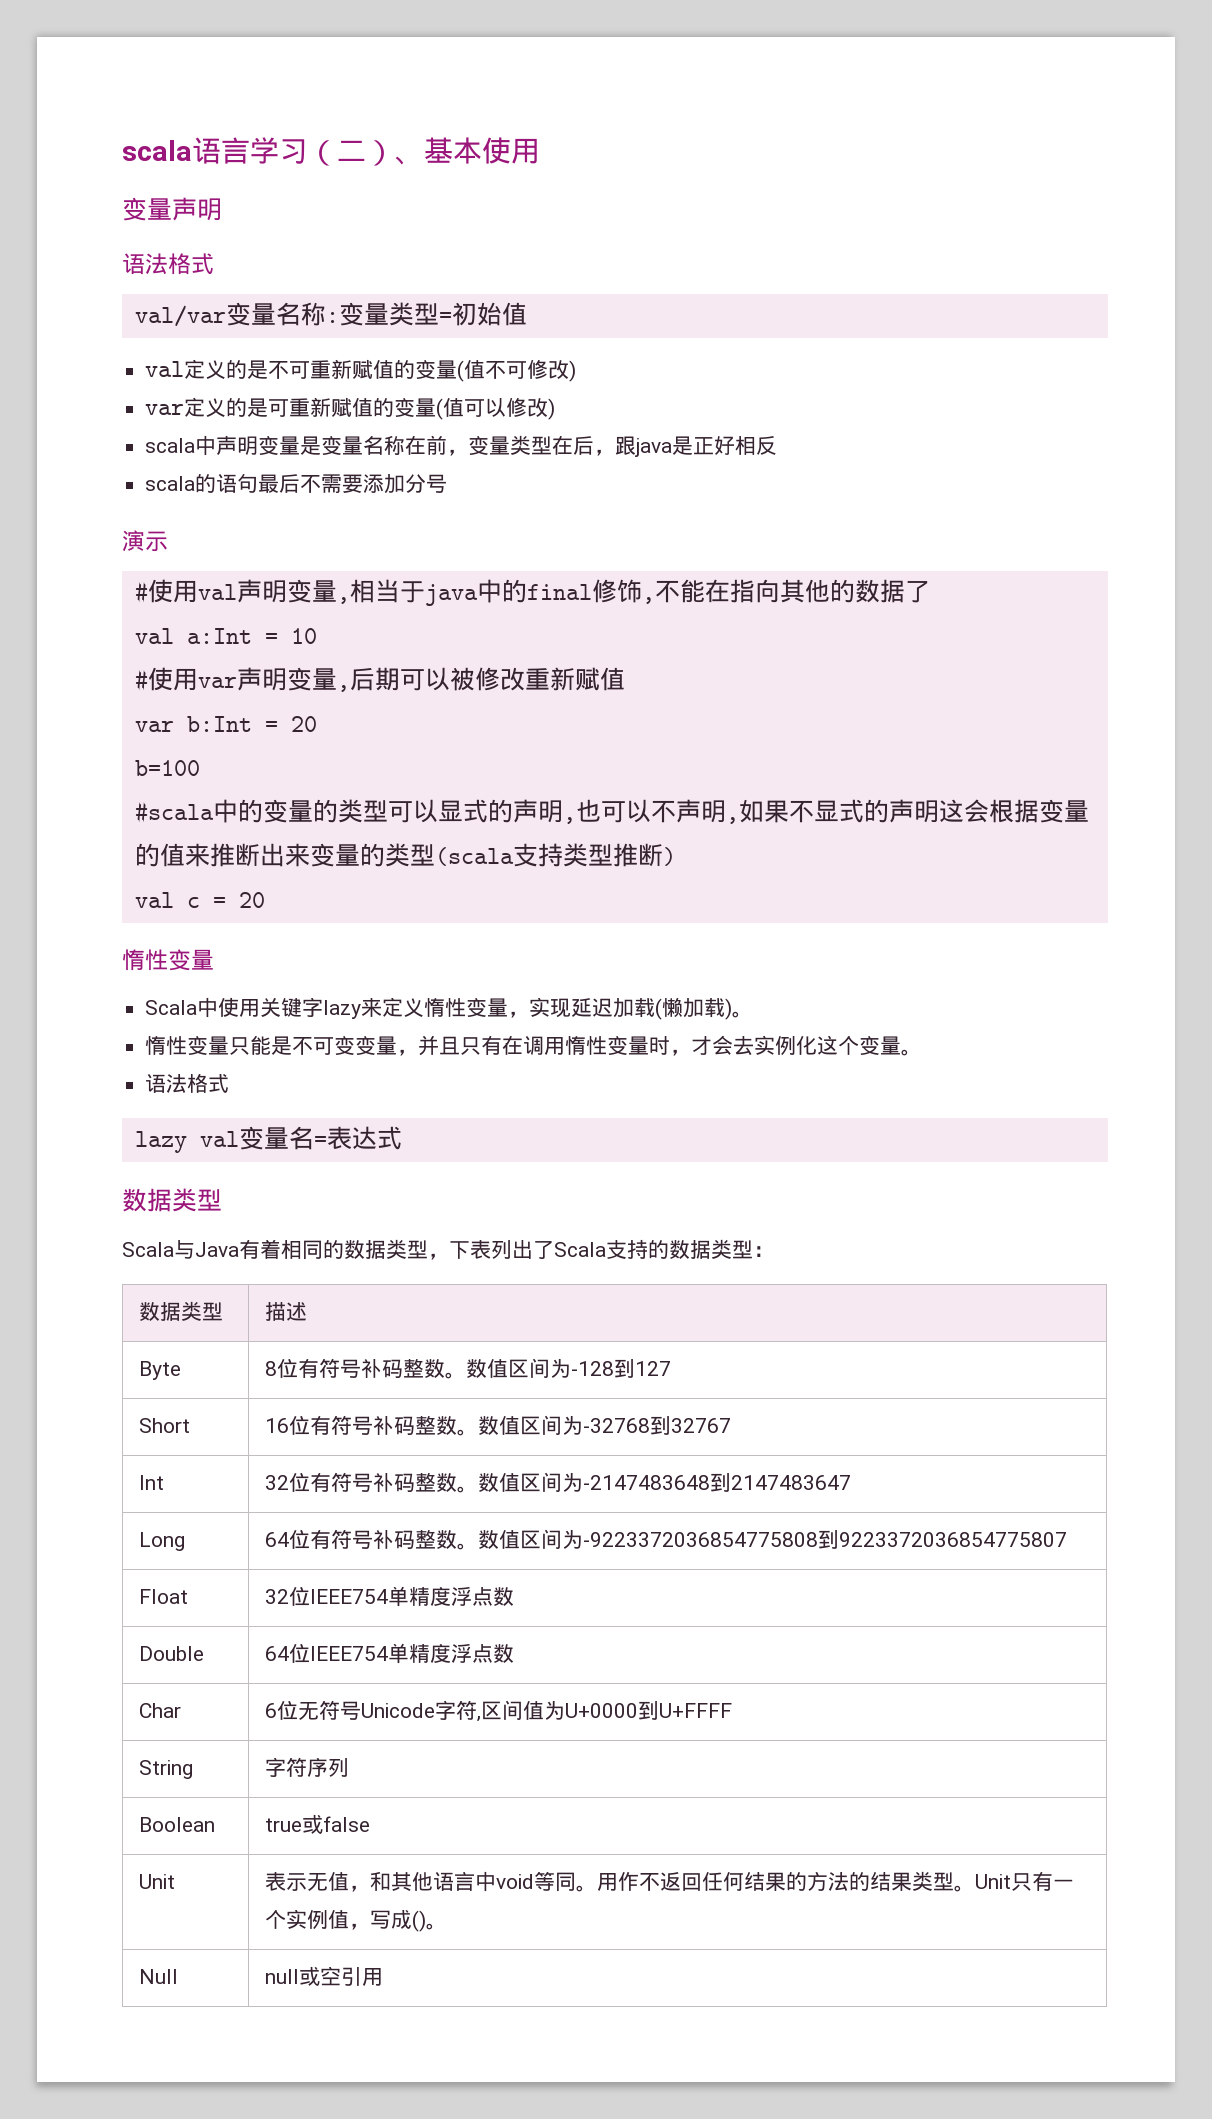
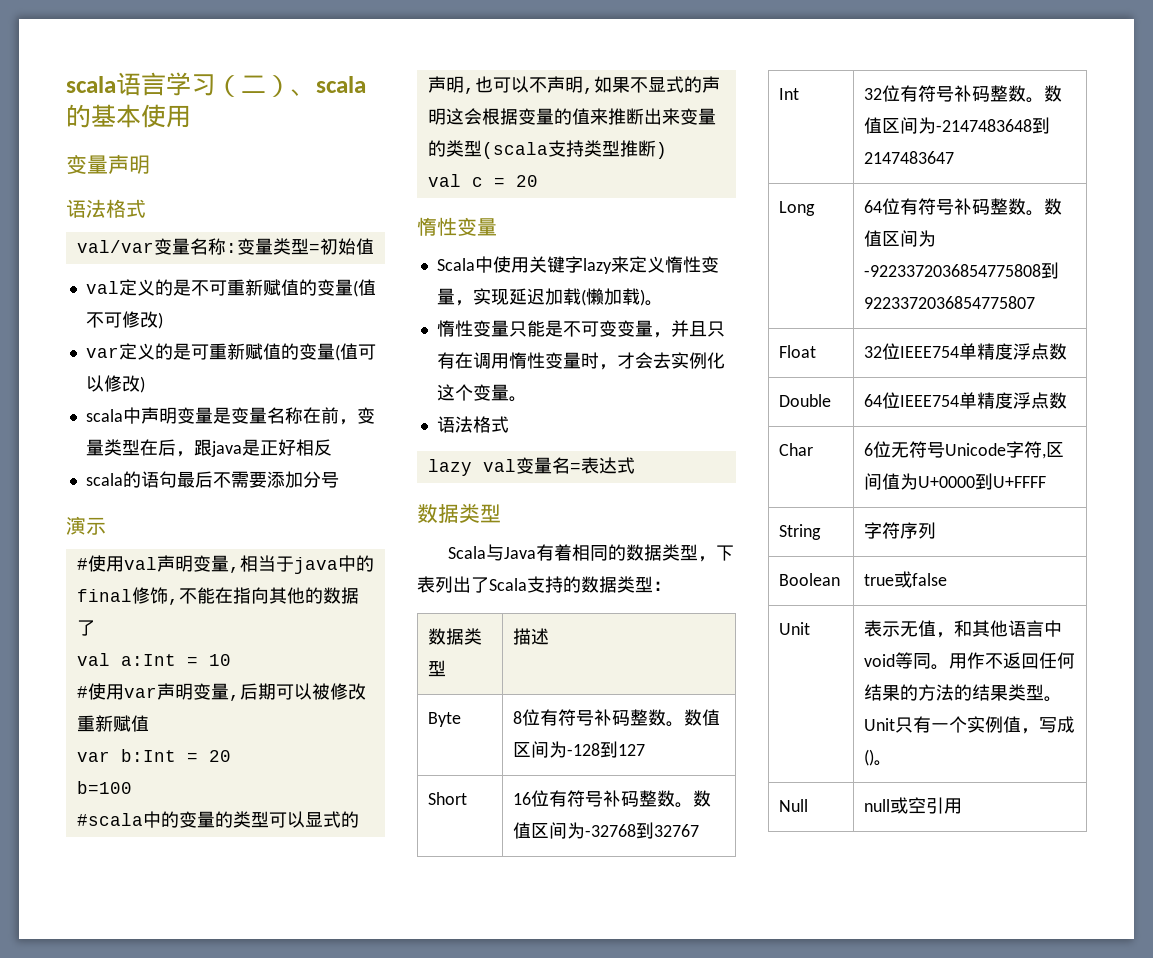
(424, 160) none -> [316,76,366,93] [66,104,91,128] scala的

